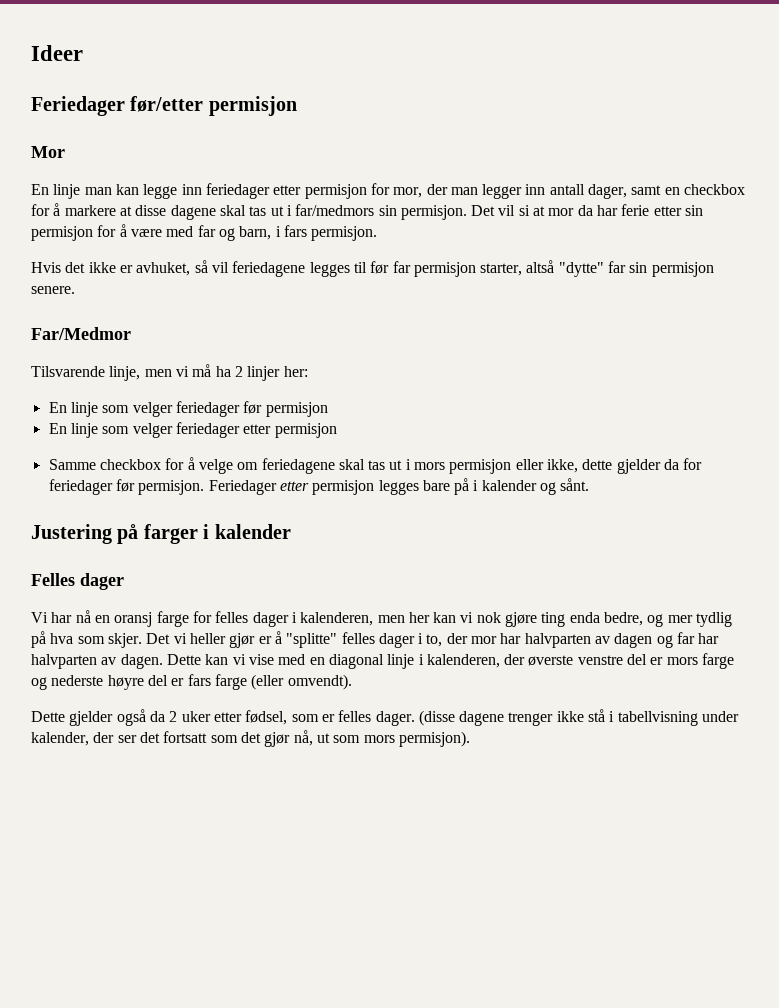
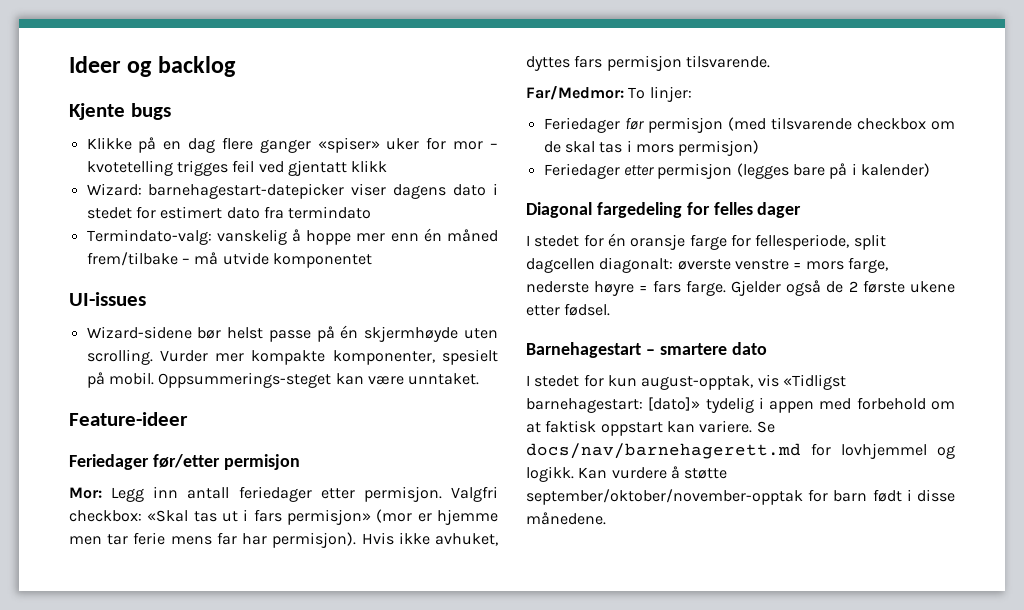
[31,96,297,116] [31,146,65,158] [31,183,746,199] [31,203,704,220] [31,224,378,241] [31,260,714,277] [31,286,75,294] [31,327,131,340] [31,364,308,381] [48,401,328,417] [48,422,337,438] [48,457,403,474] // Feriedager før/etter permisjon // Mor // En linje man kan legge inn feriedager etter permisjon for mor, der man legger inn antall dager, samt en checkbox for å markere at disse dagene skal tas ut i far/medmors sin permisjon. Det vil si at mor da har ferie etter sin permisjon for å være med far og barn, i fars permisjon. // Hvis det ikke er avhuket, så vil feriedagene legges til før far permisjon starter, altså "dytte" far sin permisjon senere. // Far/Medmor // Tilsvarende linje, men vi må ha 2 linjer her: // En linje som velger feriedager før permisjon // En linje som velger feriedager etter permisjon // Samme checkbox for å velge om feriedagene skal tas ut -> [127,56,236,77] [69,103,171,120] [86,137,498,153] [86,160,388,176] [86,183,498,199] [86,206,372,219] [86,228,498,245] [86,252,372,268] [69,292,146,306] [86,325,498,342] [86,349,499,365] [86,372,480,388] [69,412,188,426] [69,454,300,470] [69,486,498,502] [69,509,498,525] [69,532,499,548] [526,55,770,71] [526,86,692,102] [543,117,955,133] [543,141,623,153] og backlog // Kjente bugs // Klikke på en dag flere ganger «spiser» uker for mor – kvotetelling trigges feil ved gjentatt klikk // Wizard: barnehagestart-datepicker viser dagens dato i stedet for estimert dato fra termindato // Termindato-valg: vanskelig å hoppe mer enn én måned frem/tilbake – må utvide komponentet // UI-issues // Wizard-sidene bør helst passe på én skjermhøyde uten scrolling. Vurder mer kompakte komponenter, spesielt på mobil. Oppsummerings-steget kan være unntaket. // Feature-ideer // Feriedager før/etter permisjon // Mor: Legg inn antall feriedager etter permisjon. Valgfri checkbox: «Skal tas ut i fars permisjon» (mor er hjemme men tar ferie mens far har permisjon). Hvis ikke avhuket, dyttes fars permisjon tilsvarende. // Far/Medmor: To linjer: // Feriedager før permisjon (med tilsvarende checkbox om de skal tas
[449,458,703,474] [48,479,205,495] permisjon eller ikke, dette gjelder da for feriedager før permisjon. -> [678,140,760,156] permisjon) //
[378,480,419,495] legges -> [736,163,789,179] (legges
[481,478,590,495] [31,524,291,544] [31,573,124,590] [31,610,733,627] [31,631,720,648] [31,653,735,669] [31,674,352,690] [31,709,740,726] [31,730,470,747] kalender og sånt. // Justering på farger i kalender // Felles dager // Vi har nå en oransj farge for felles dager i kalenderen, men her kan vi nok gjøre ting enda bedre, og mer tydlig på hva som skjer. Det vi heller gjør er å "splitte" felles dager i to, der mor har halvparten av dagen og far har halvparten av dagen. Dette kan vi vise med en diagonal linje i kalenderen, der øverste venstre del er mors farge og nederste høyre del er fars farge (eller omvendt). // Dette gjelder også da 2 uker etter fødsel, som er felles dager. (disse dagene trenger ikke stå i tabellvisning under kalender, der ser det fortsatt som det gjør nå, ut som mors permisjon). -> [860,163,930,177] [526,202,802,218] [526,233,886,250] [526,257,888,273] [526,280,955,296] [526,303,611,316] [526,342,767,358] [526,374,846,390] [526,397,955,413] [526,420,775,436] [526,443,955,459] [526,466,728,482] [526,489,955,505] [526,512,606,525] kalender) // Diagonal fargedeling for felles dager // I stedet for én oransje farge for fellesperiode, split dagcellen diagonalt: øverste venstre = mors farge, nederste høyre = fars farge. Gjelder også de 2 første ukene etter fødsel. // Barnehagestart – smartere dato // I stedet for kun august-opptak, vis «Tidligst barnehagestart: [dato]» tydelig i appen med forbehold om at faktisk oppstart kan variere. Se docs/nav/barnehagerett.md for lovhjemmel og logikk. Kan vurdere å støtte september/oktober/november-opptak for barn født i disse månedene.

